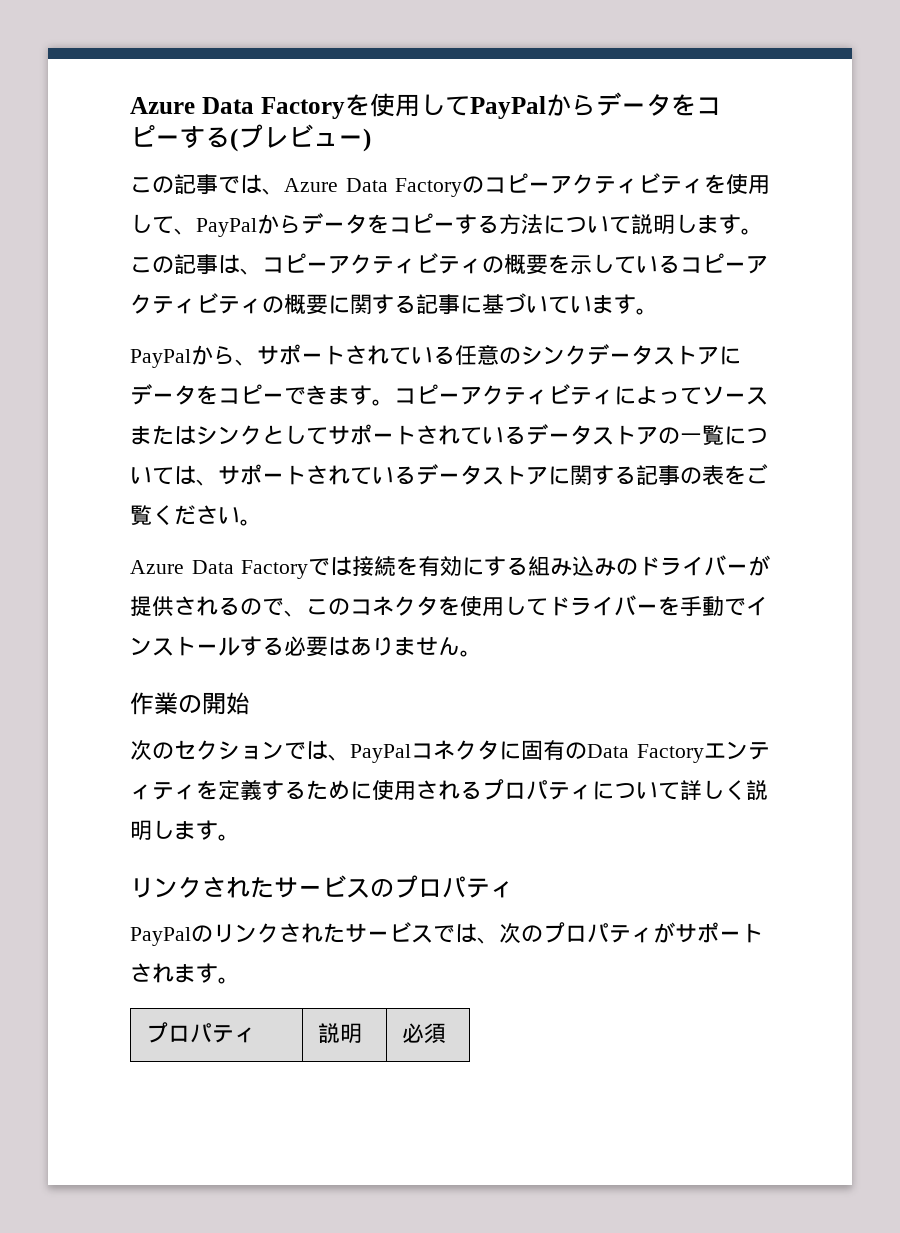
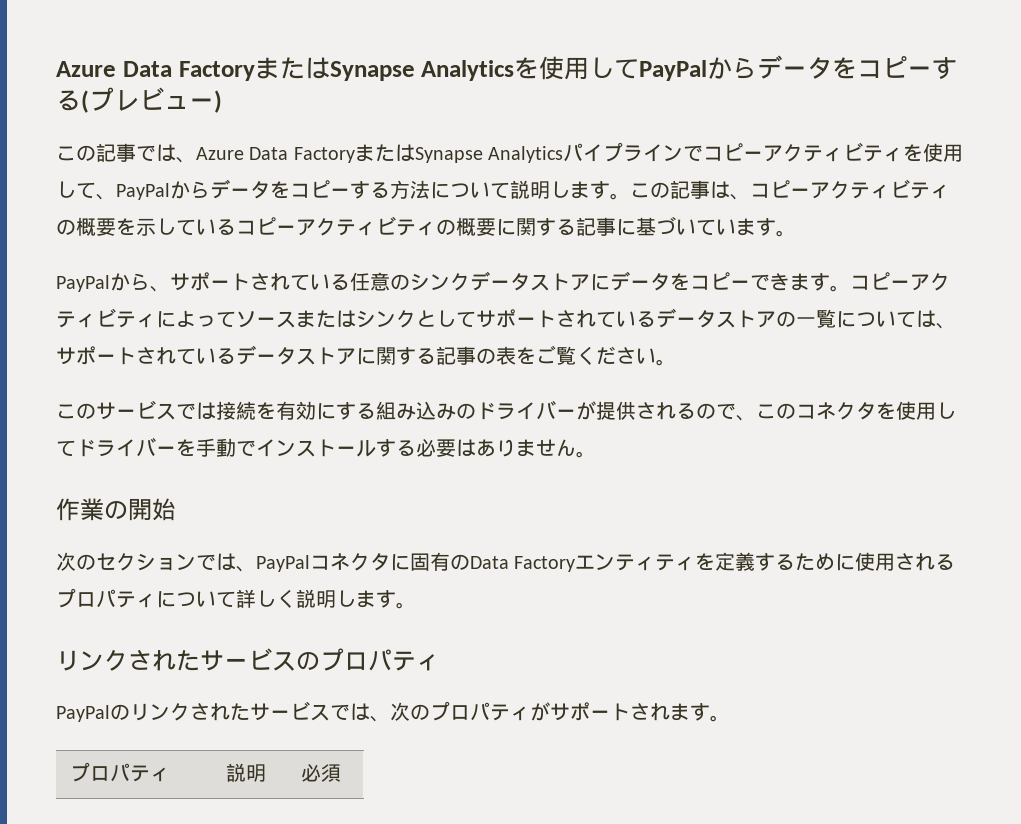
[130,97,345,119] Azure Data Factory -> [56,57,515,81] Azure Data FactoryまたはSynapse Analytics
[462,176,484,193] の -> [354,142,704,163] またはSynapse Analyticsパイプラインで
[130,560,308,579] Azure Data Factory -> [56,400,176,420] このサービス

